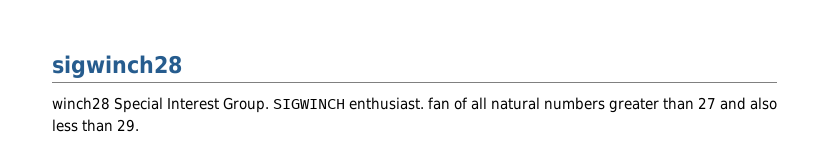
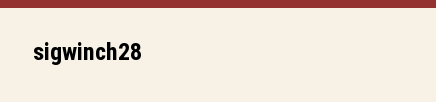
[52,97,777,113] [52,119,139,132] // winch28 Special Interest Group. SIGWINCH enthusiast. fan of all natural numbers greater than 27 and also less than 29. -> (142, 53) none

